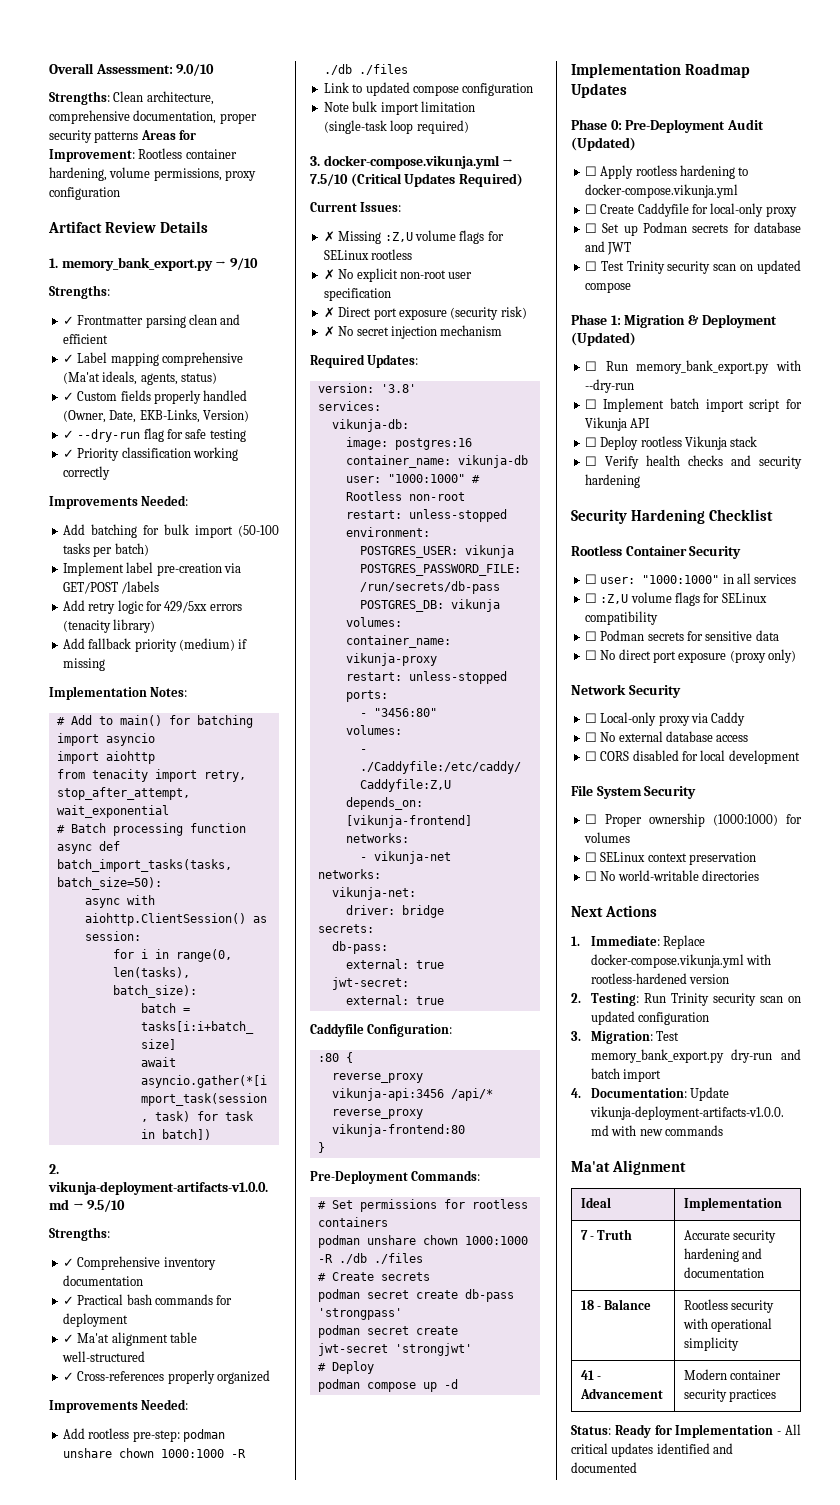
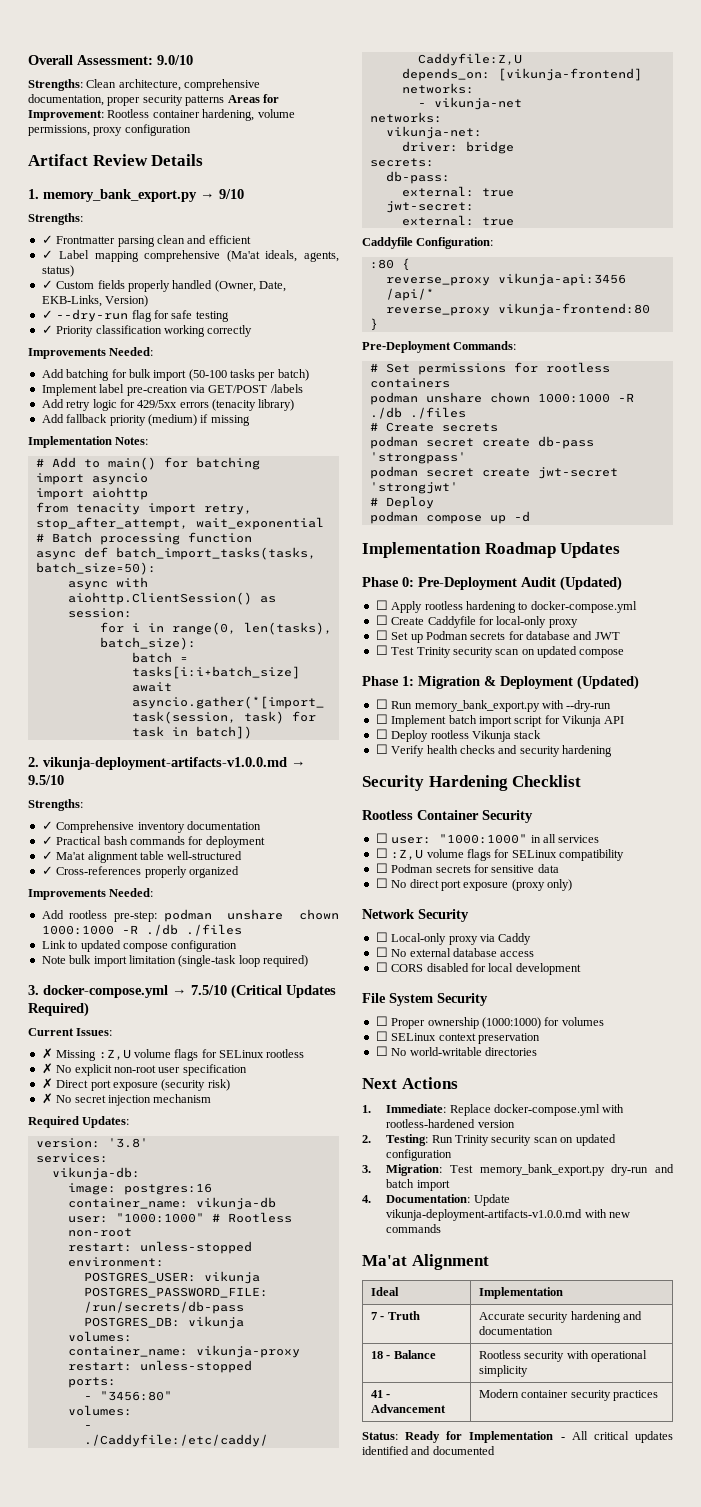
[323,155,500,169] docker-compose.vikunja.yml -> [43,985,168,998] docker-compose.yml
[584,184,738,198] docker-compose.vikunja.yml -> [530,601,637,613] docker-compose.yml
[590,954,744,968] docker-compose.vikunja.yml -> [494,1104,601,1116] docker-compose.yml

